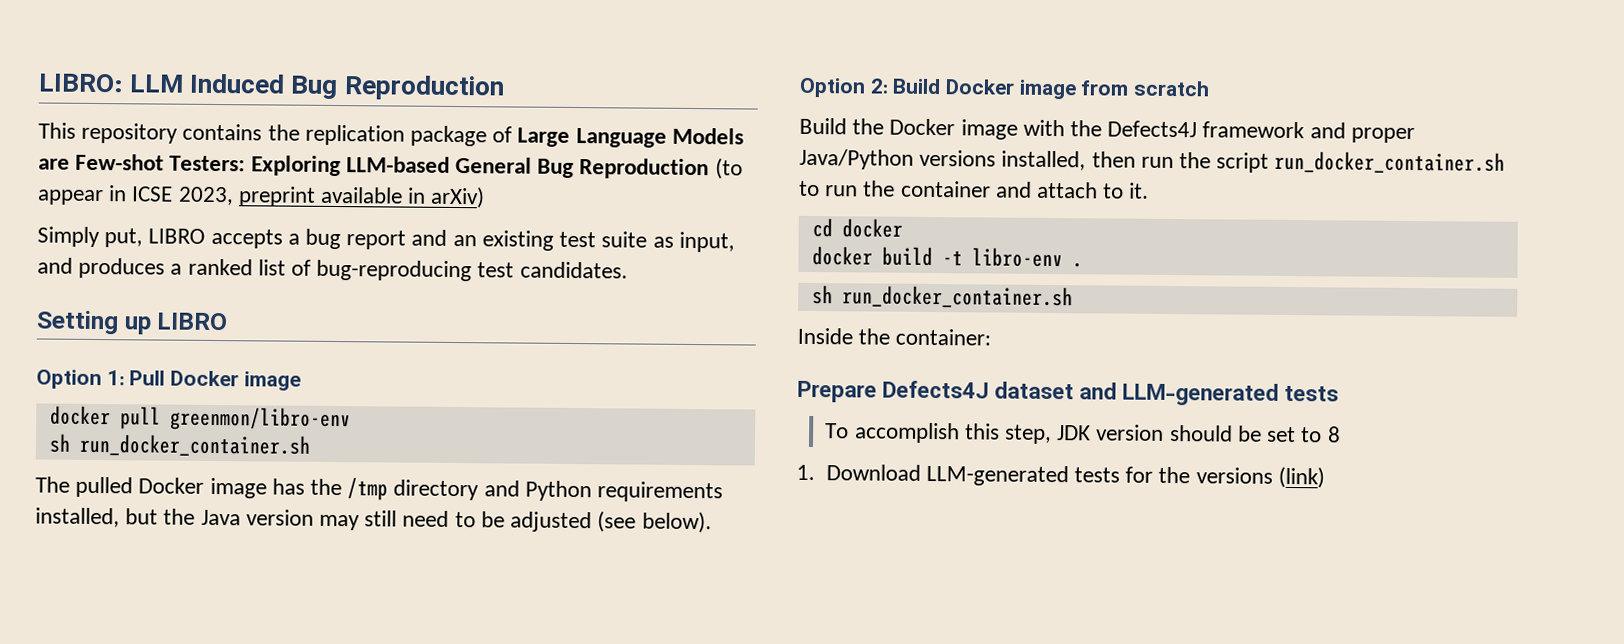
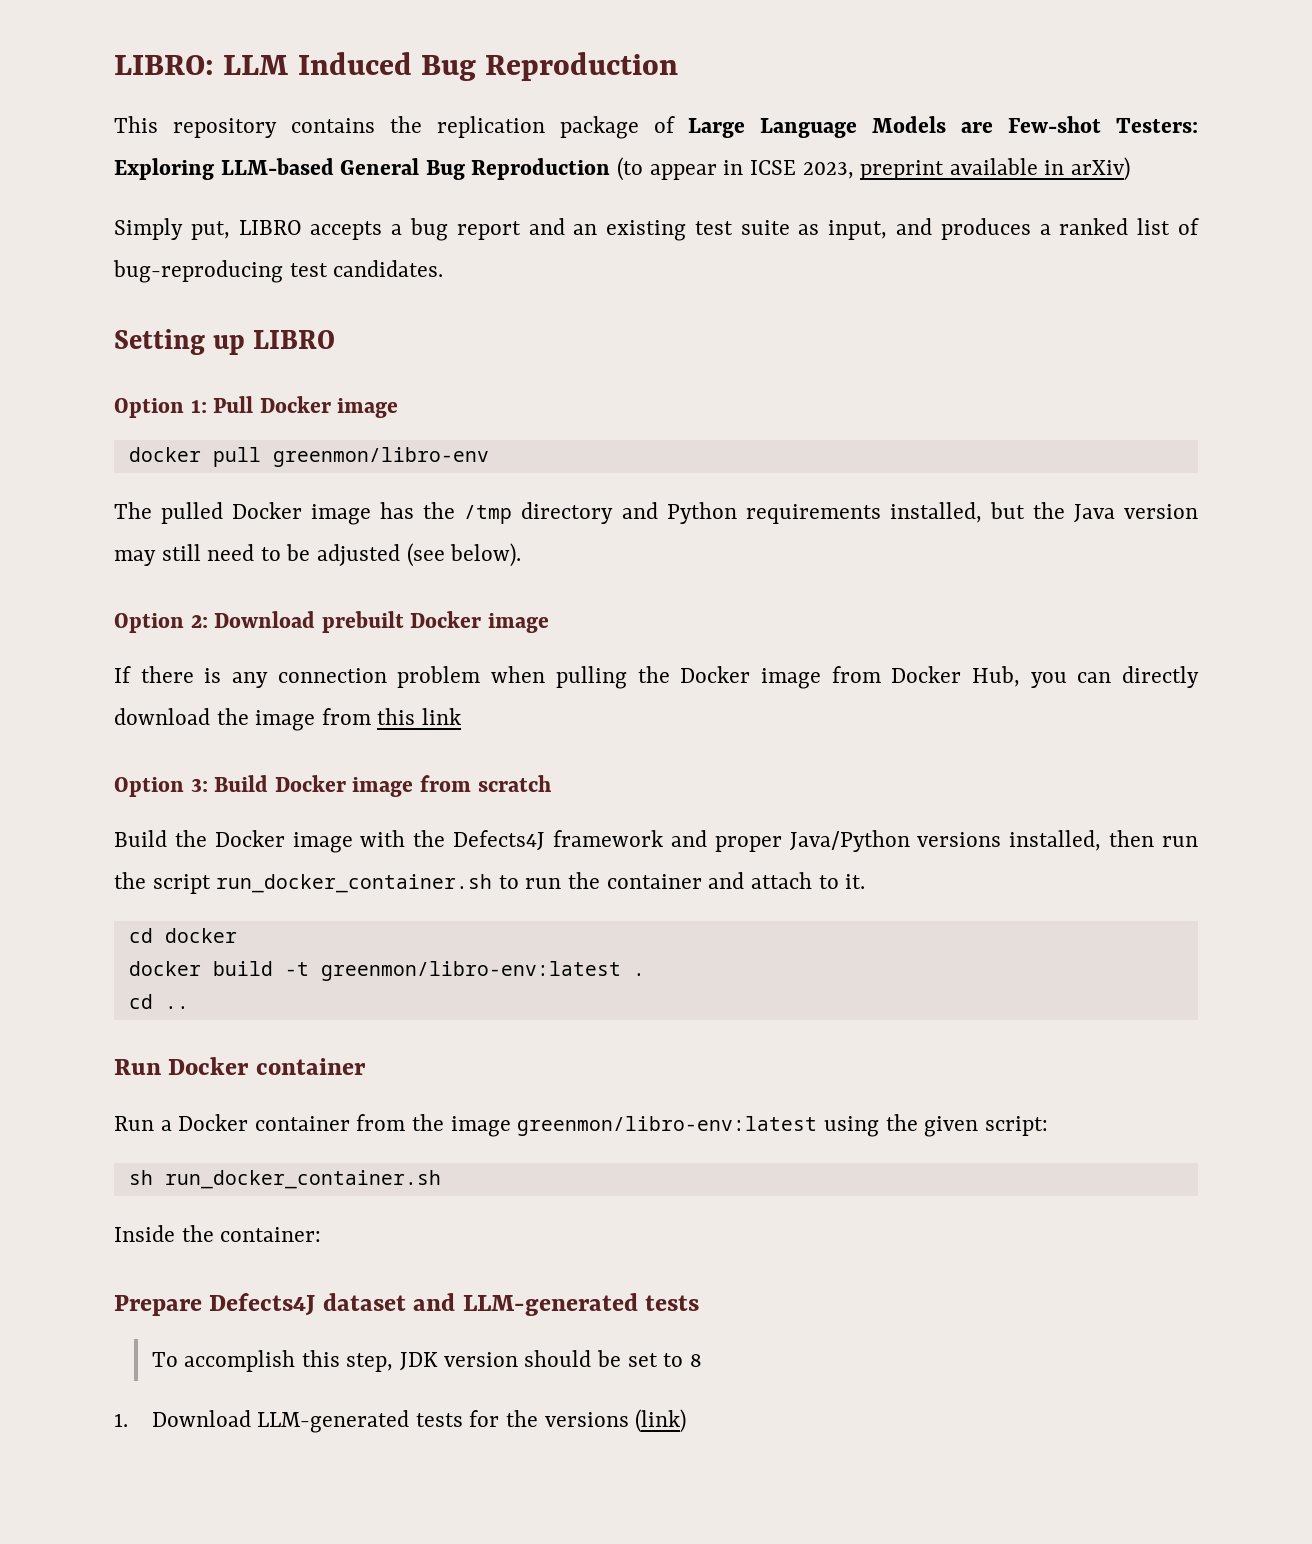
[48,433,311,457] // sh run_docker_container.sh -> (489, 457) none
(889, 86) none -> [214,611,550,633] [114,666,1199,689] [114,708,462,731] [114,777,208,797] Download prebuilt Docker image // If there is any connection problem when pulling the Docker image from Docker Hub, you can directly download the image from this link // Option 3:
[971,247,1063,268] libro-env -> [320,961,621,981] greenmon/libro-env:latest
(1083, 265) none -> [128,994,189,1009] [114,1057,366,1075] [114,1114,1048,1137] // cd .. // Run Docker container // Run a Docker container from the image greenmon/libro-env:latest using the given script:

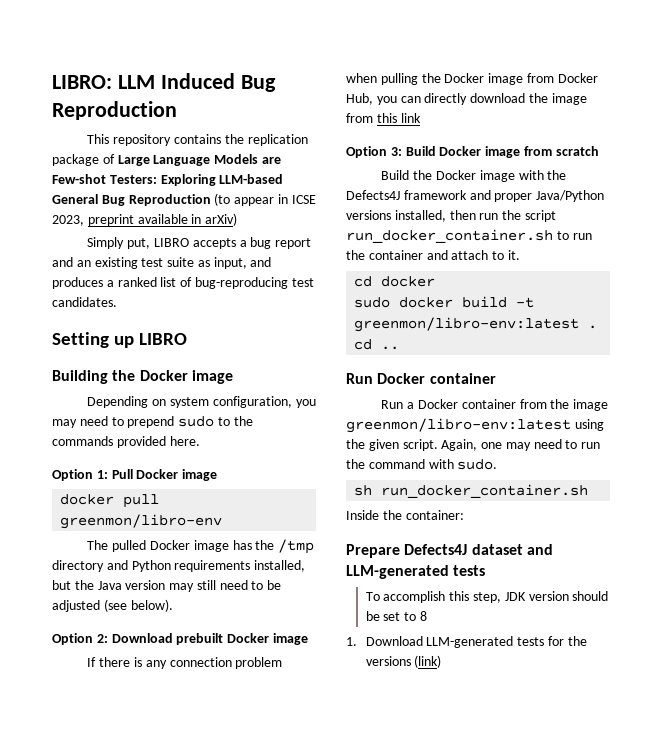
(336, 339) none -> [52,370,233,384] [87,396,316,408] [52,416,253,428] [52,436,200,448] // Building the Docker image // Depending on system configuration, you may need to prepend sudo to the commands provided here.
(237, 935) none -> [354,297,391,308] sudo
[984,1116,1048,1136] script: -> [402,439,601,451] [346,459,498,470] script. Again, one may need to run the command with sudo.

